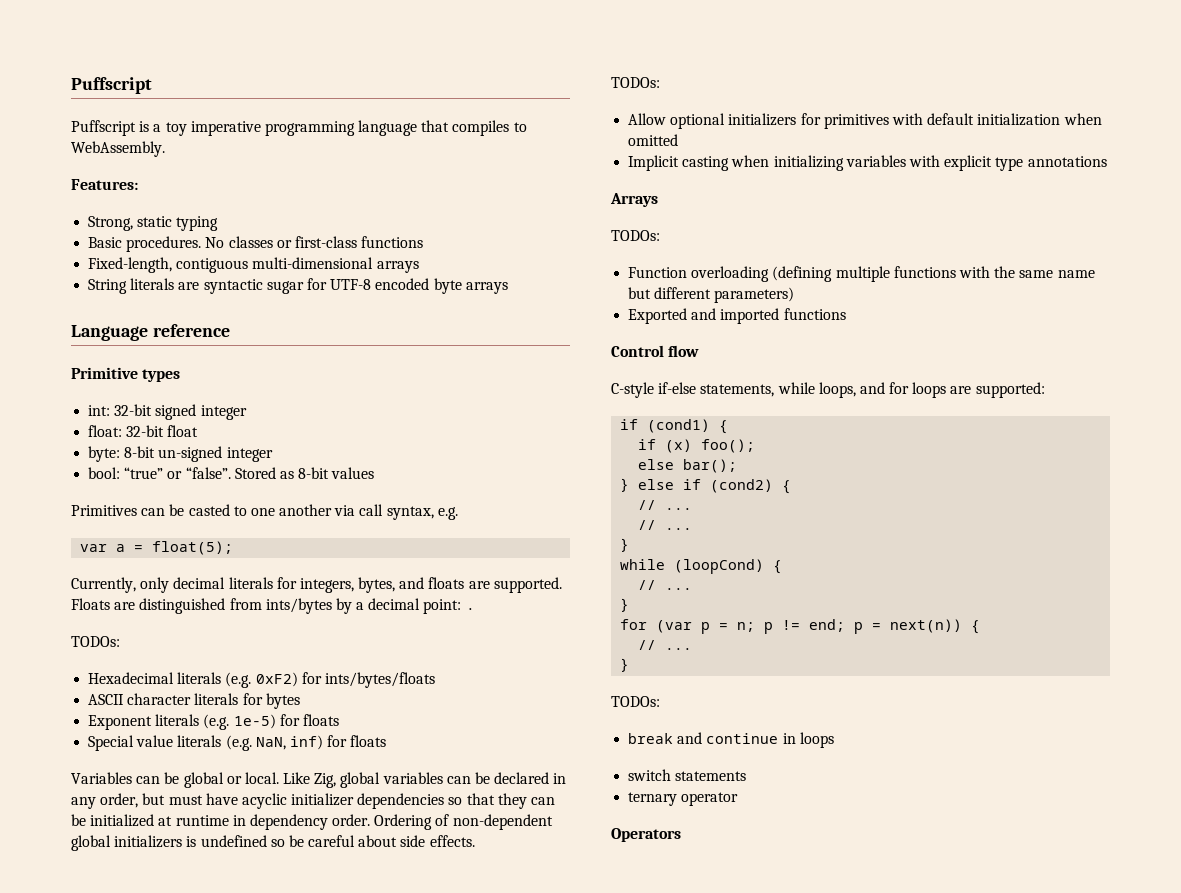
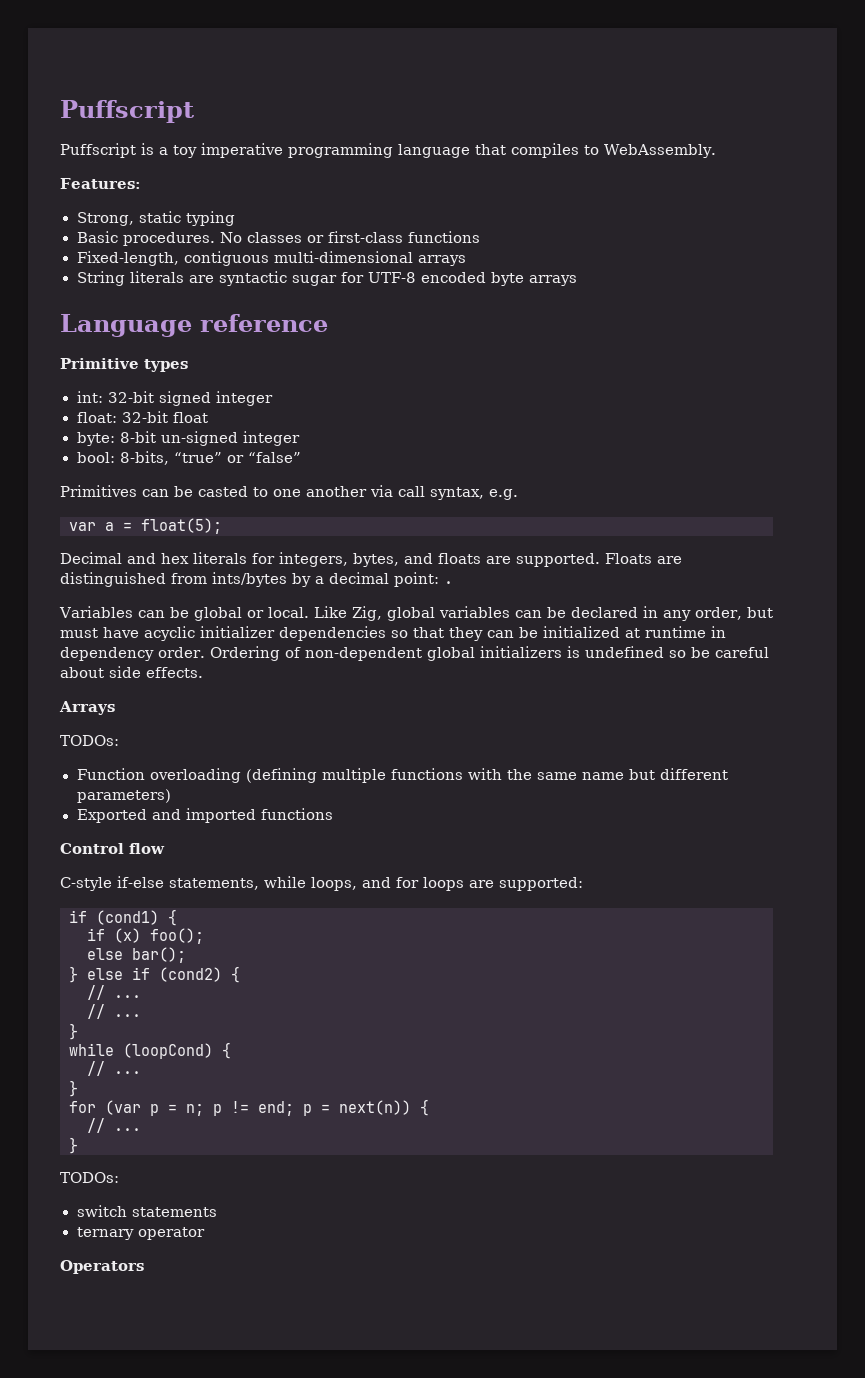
(121, 473) none -> [119,451,169,465] 8-bits,
[185,467,375,479] “false”. Stored as 8-bit values -> [247,452,301,463] “false”
[71,577,226,593] Currently, only decimal -> [60,552,189,564] Decimal and hex
[71,636,120,647] [88,672,435,688] [88,693,300,709] [88,714,339,730] [88,735,387,751] // TODOs: // Hexadecimal literals (e.g. 0xF2) for ints/bytes/floats // ASCII character literals for bytes // Exponent literals (e.g. 1e-5) for floats // Special value literals (e.g. NaN, inf) for floats -> (453, 582) none
[611,77,660,88] [628,113,1102,129] [628,134,679,146] [628,155,1107,171] // TODOs: // Allow optional initializers for primitives with default initialization when omitted // Implicit casting when initializing variables with explicit type annotations -> (203, 672) none
[628,732,834,748] // break and continue in loops -> (119, 1177) none

